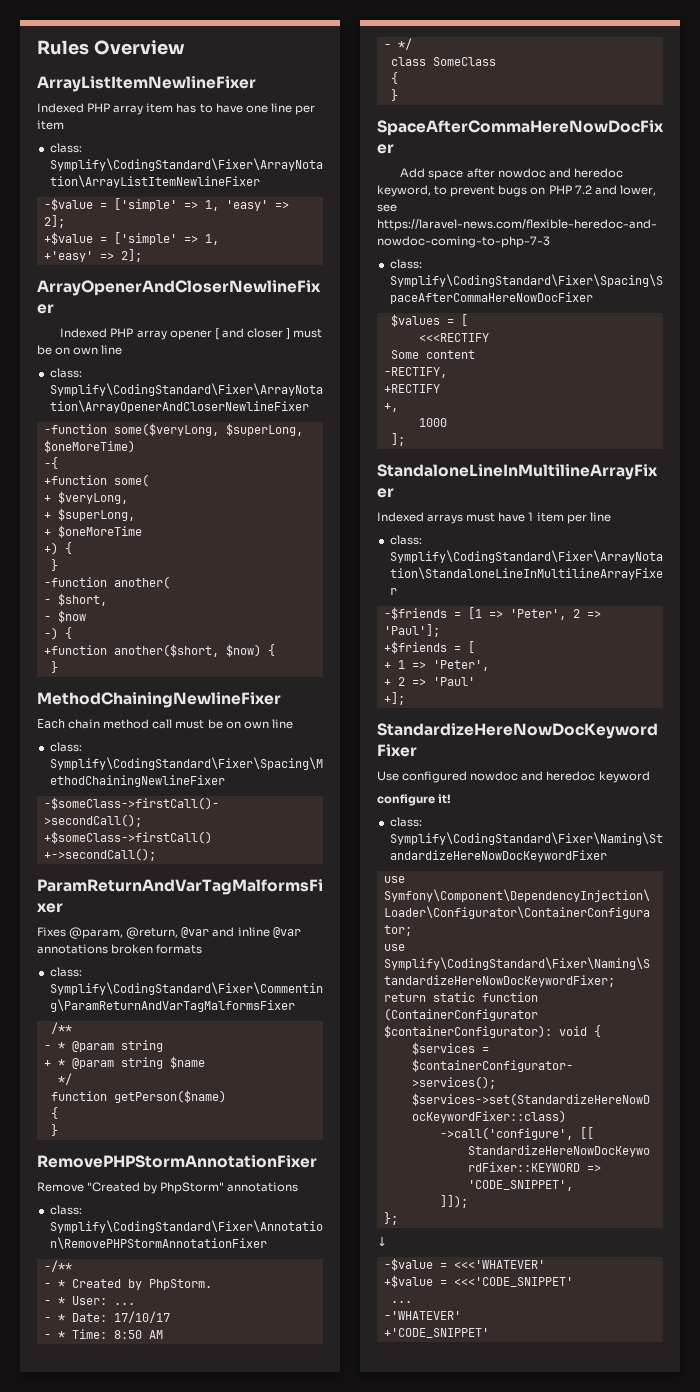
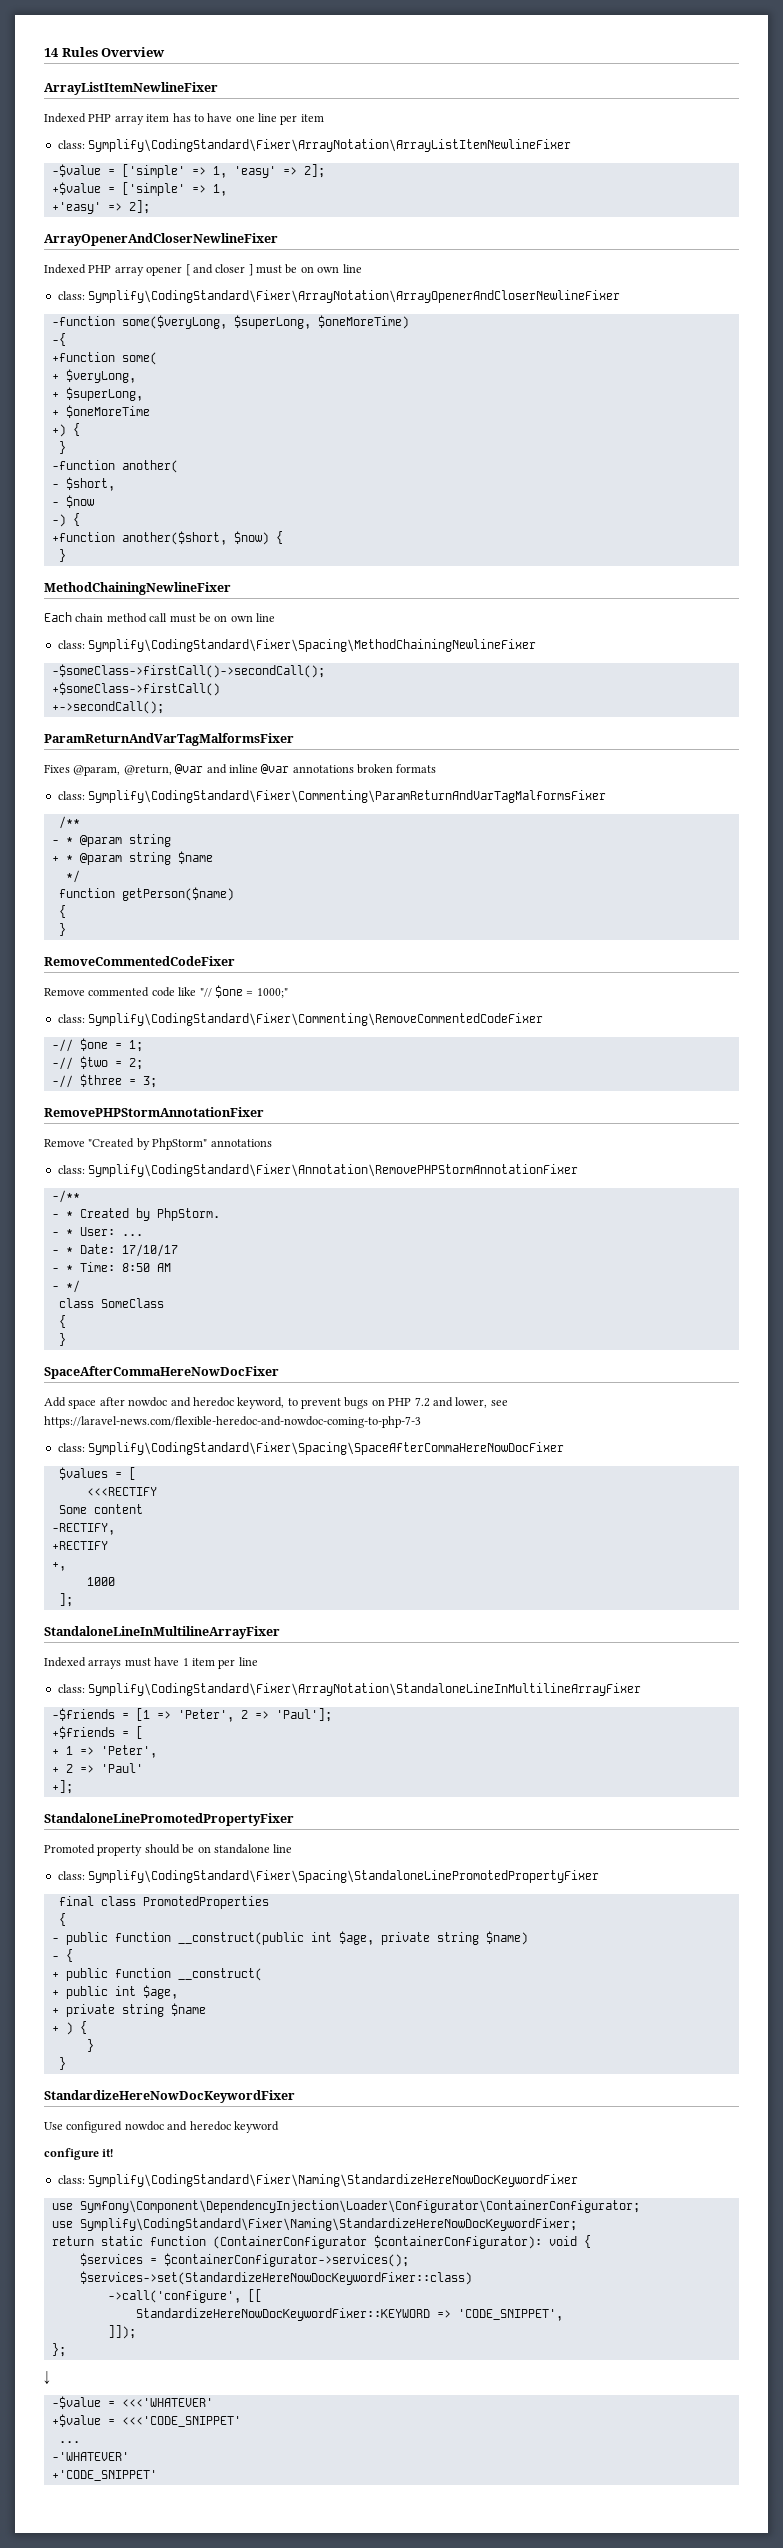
(37, 47) none -> [44,48,59,57] 14
(58, 1130) none -> [44,956,235,966] [44,985,288,998] [57,1013,544,1026] [51,1038,143,1052] [51,1056,143,1070] [51,1074,157,1088] // RemoveCommentedCodeFixer // Remove commented code like "// $one = 1000;" // class: Symplify\CodingStandard\Fixer\Commenting\RemoveCommentedCodeFixer // -// $one = 1; // -// $two = 2; // -// $three = 3;
(405, 698) none -> [44,1813,294,1826] [44,1844,293,1856] [57,1870,600,1883] [58,1896,269,1909] [58,1913,66,1926] [51,1931,528,1945] [51,1949,73,1962] [51,1968,262,1981] [51,1985,178,1999] [51,2003,206,2017] [51,2021,87,2035] [86,2039,94,2052] [58,2057,66,2070] // StandaloneLinePromotedPropertyFixer // Promoted property should be on standalone line // class: Symplify\CodingStandard\Fixer\Spacing\StandaloneLinePromotedPropertyFixer // final class PromotedProperties // { // - public function __construct(public int $age, private string $name) // - { // + public function __construct( // + public int $age, // + private string $name // + ) { // } // }

